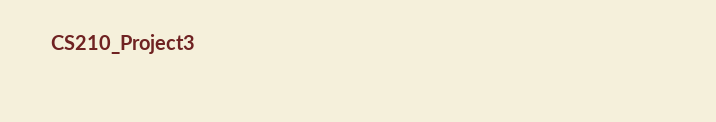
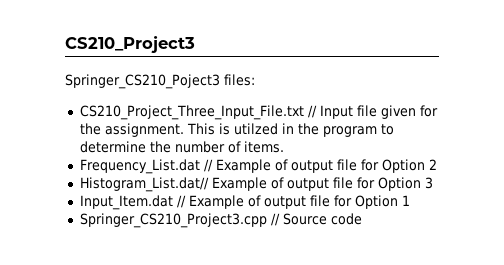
(195, 44) none -> [65,74,255,89] [79,105,438,120] [79,123,394,137] [79,141,284,153] [79,159,437,174] [79,177,433,192] [79,195,410,210] [79,213,362,228] // Springer_CS210_Poject3 files: // CS210_Project_Three_Input_File.txt // Input file given for the assignment. This is utilzed in the program to determine the number of items. // Frequency_List.dat // Example of output file for Option 2 // Histogram_List.dat// Example of output file for Option 3 // Input_Item.dat // Example of output file for Option 1 // Springer_CS210_Project3.cpp // Source code

